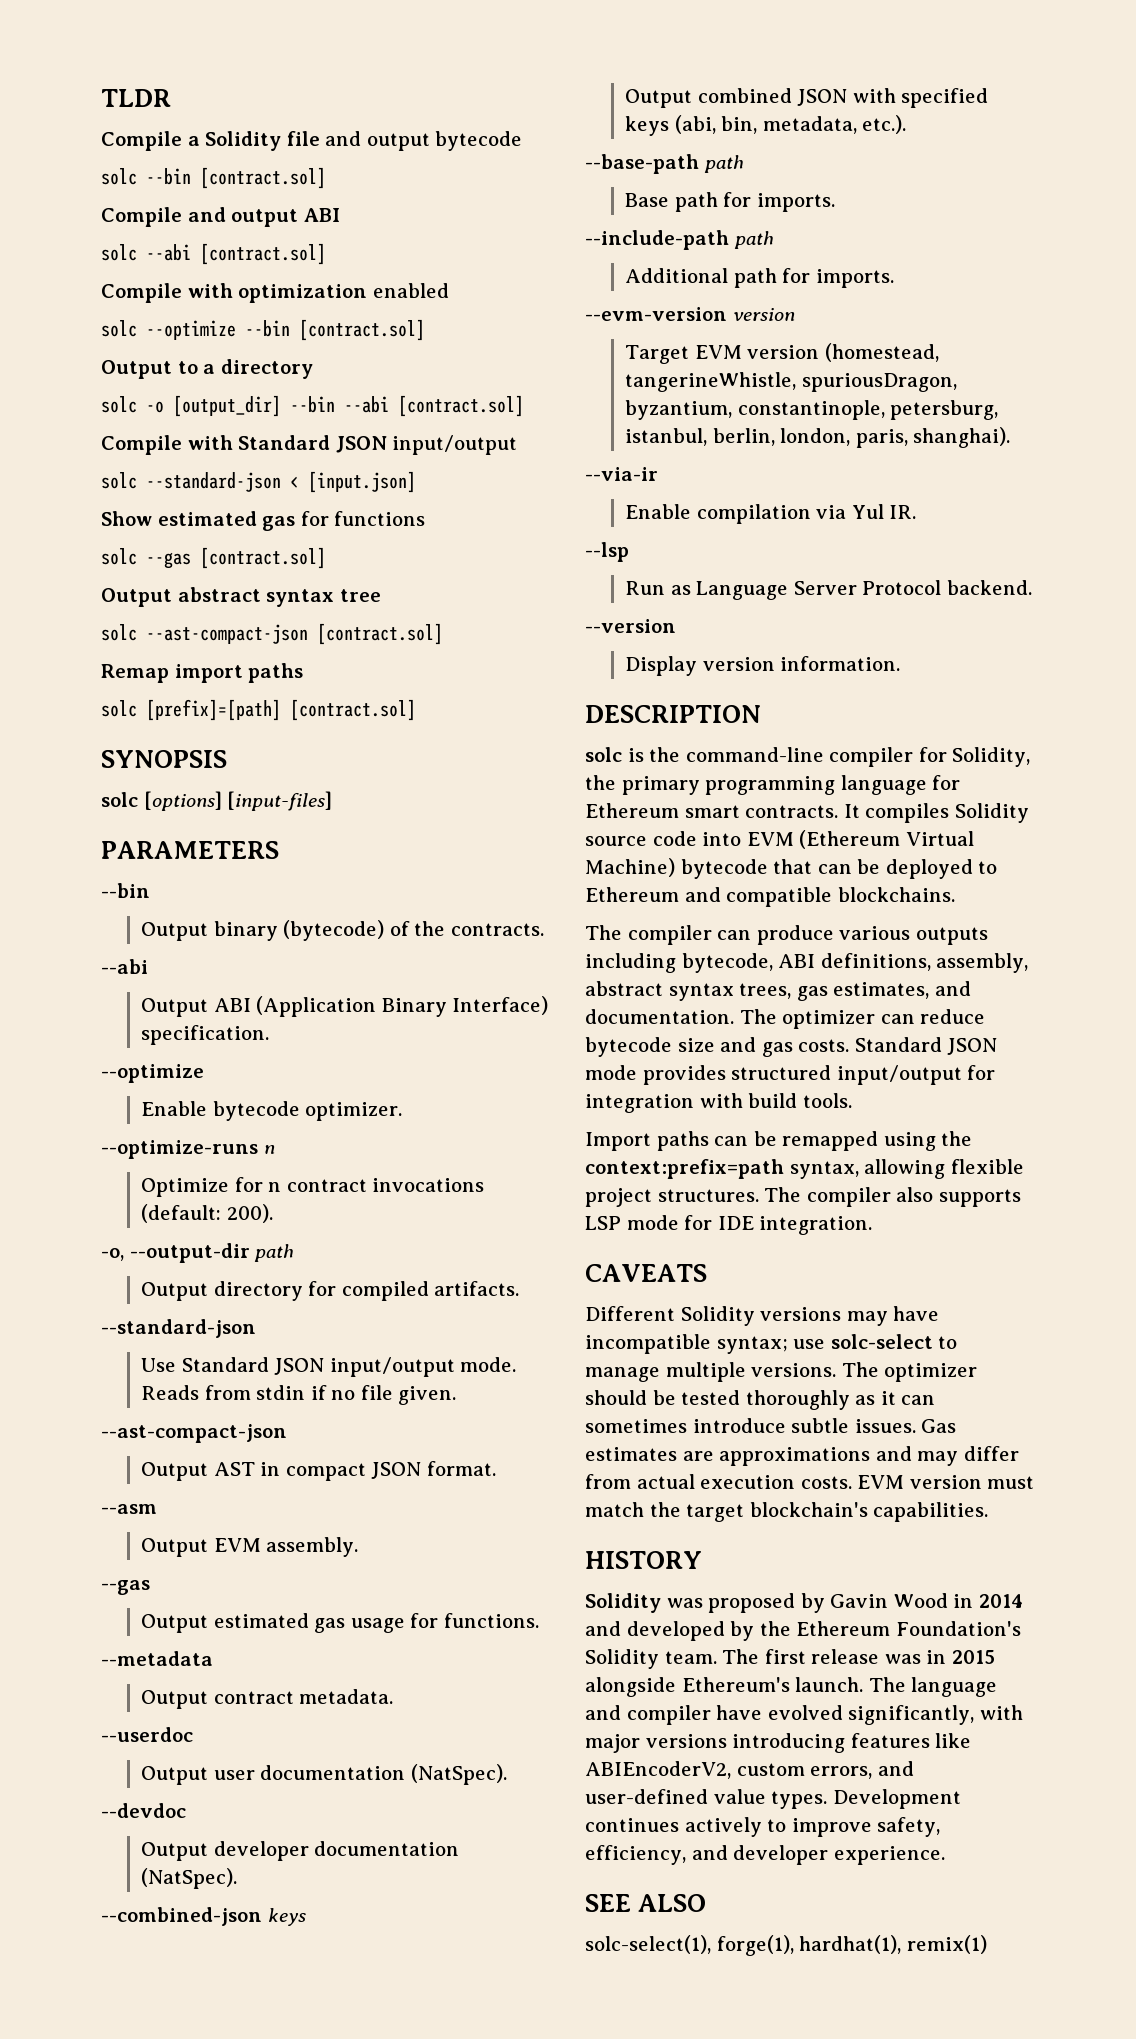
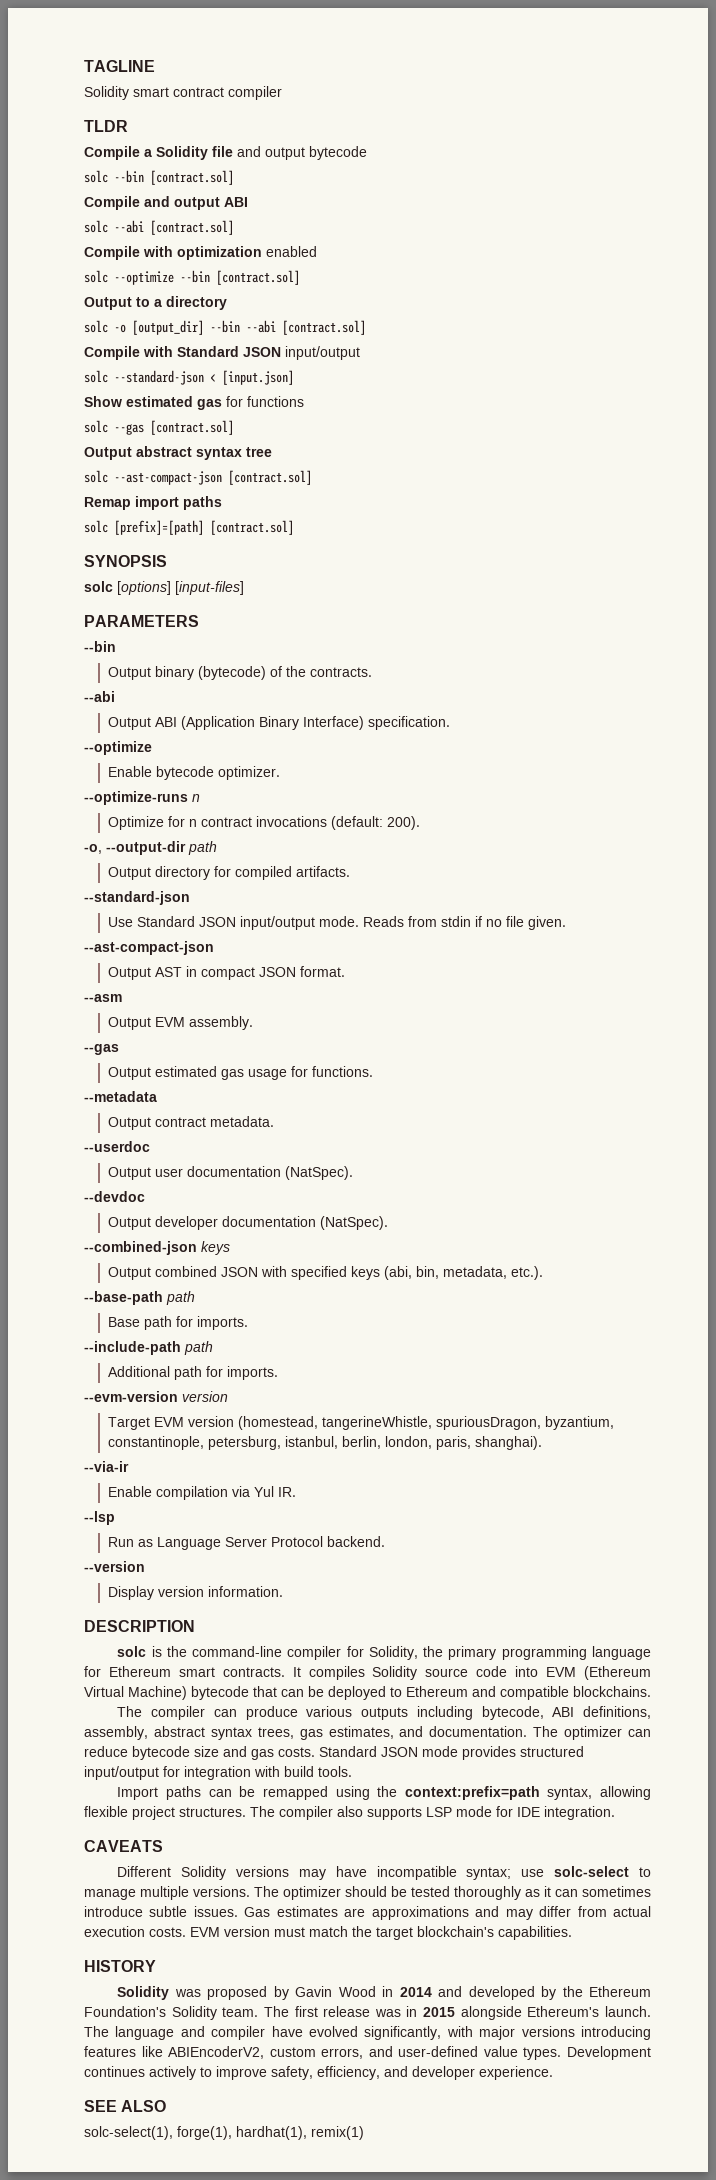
(101, 98) none -> [84,60,155,72] [84,86,282,100] TAGLINE // Solidity smart contract compiler //

